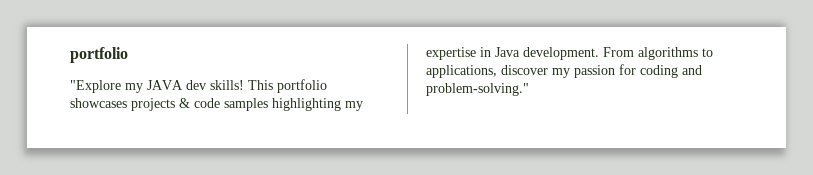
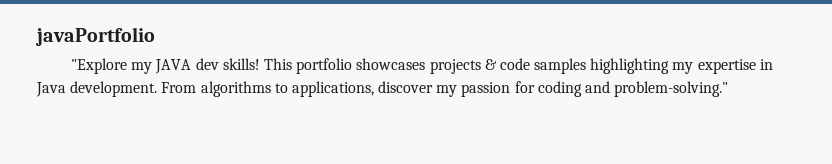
[70,47,128,63] portfolio -> [35,27,155,46] javaPortfolio

